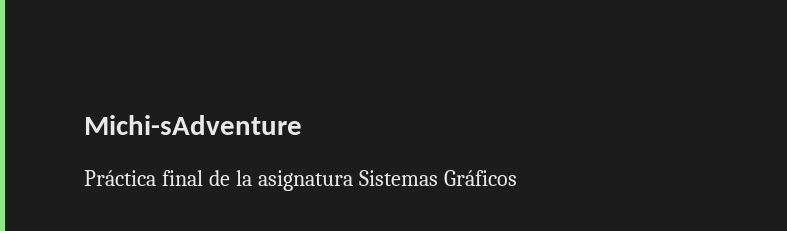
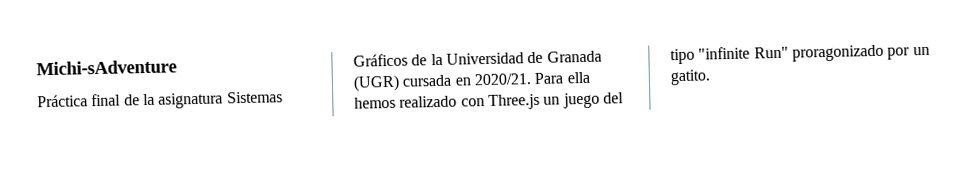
(517, 178) none -> [411,50,602,66] [353,71,590,92] [354,92,624,110] [670,44,930,65] [670,69,711,86] de la Universidad de Granada (UGR) cursada en 2020/21. Para ella hemos realizado con Three.js un juego del tipo "infinite Run" proragonizado por un gatito.

